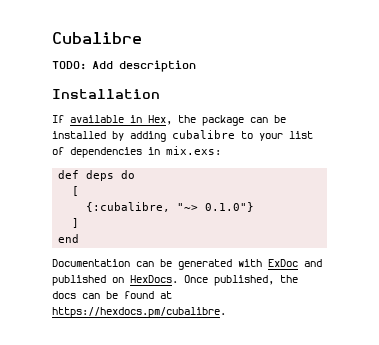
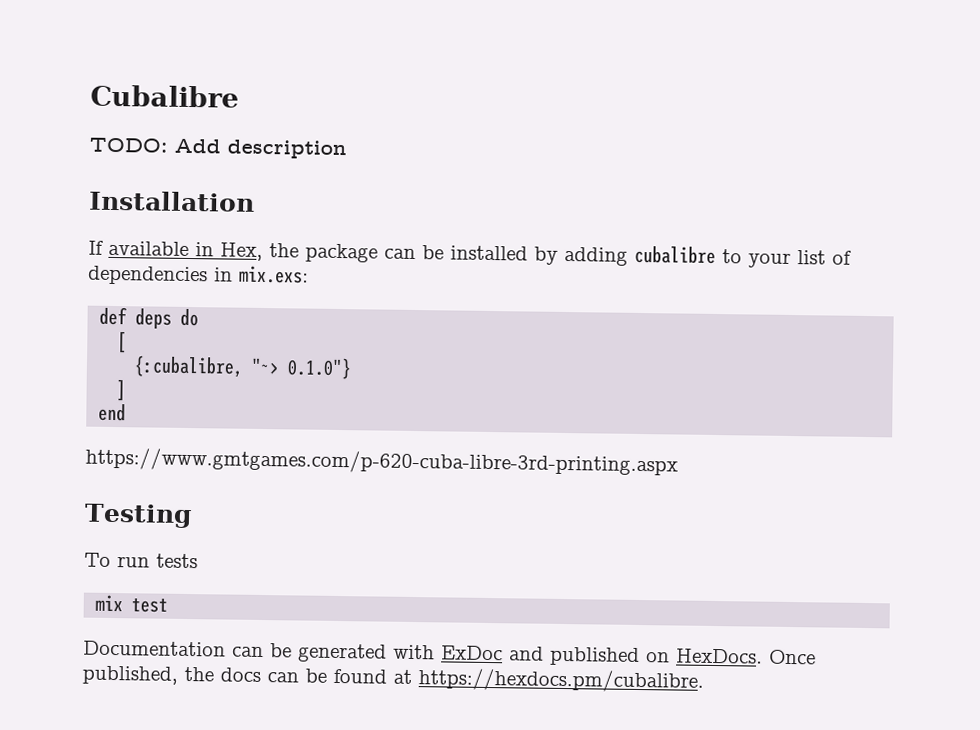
(80, 238) none -> [85,447,678,477] [84,503,192,529] [84,552,198,569] [95,594,169,613] // https://www.gmtgames.com/p-620-cuba-libre-3rd-printing.aspx // Testing // To run tests // mix test

